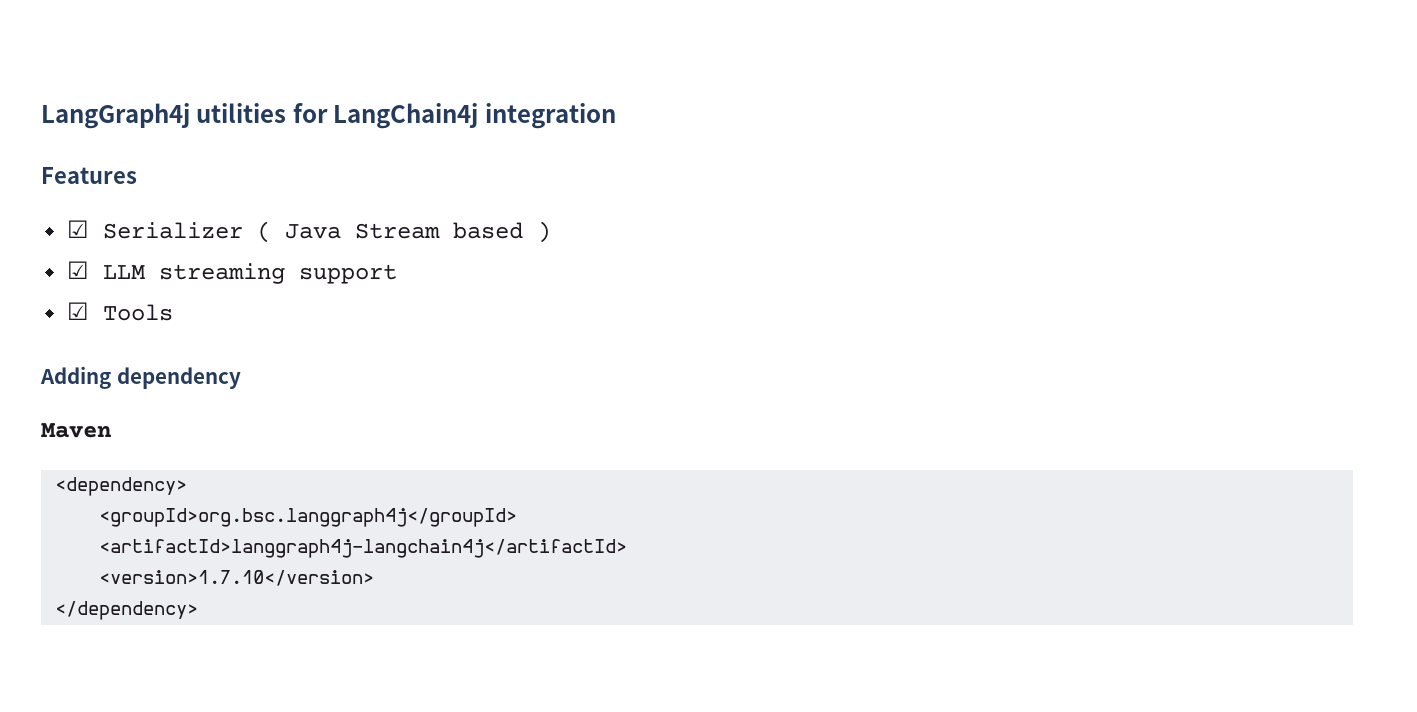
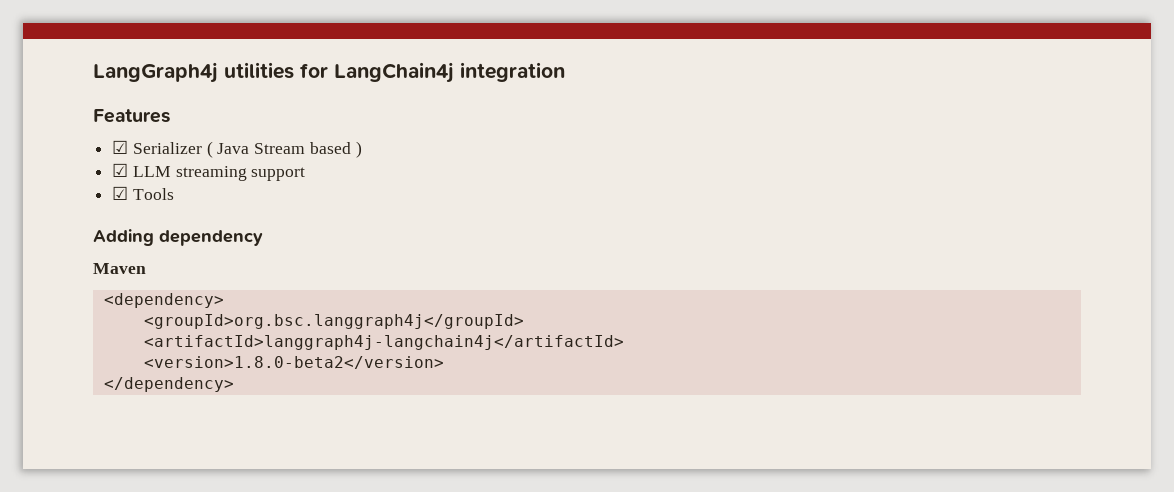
[99,570,375,586] <version>1.7.10</version> -> [143,356,444,369] <version>1.8.0-beta2</version>

